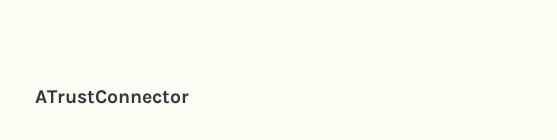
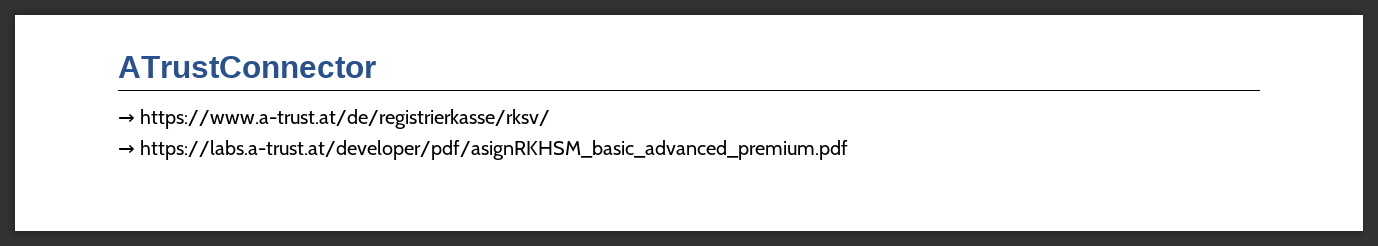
(189, 97) none -> [118,109,551,129] [118,140,849,160] // → https://www.a-trust.at/de/registrierkasse/rksv/ // → https://labs.a-trust.at/developer/pdf/asignRKHSM_basic_advanced_premium.pdf

